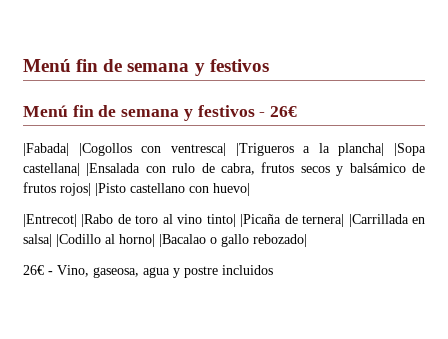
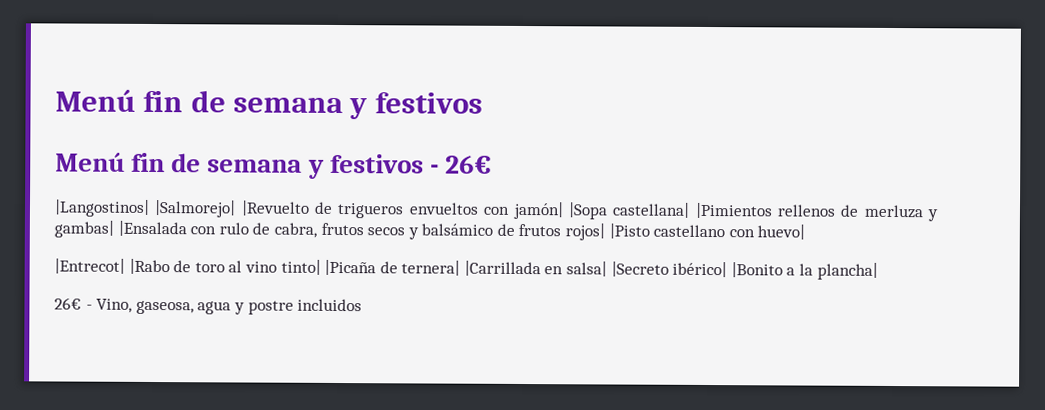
[23,143,426,156] [23,163,80,176] |Fabada| |Cogollos con ventresca| |Trigueros a la plancha| |Sopa castellana| -> [54,199,939,222] [54,220,114,238] |Langostinos| |Salmorejo| |Revuelto de trigueros envueltos con jamón| |Sopa castellana| |Pimientos rellenos de merluza y gambas|
[56,234,307,247] |Codillo al horno| |Bacalao o gallo rebozado| -> [610,261,878,280] |Secreto ibérico| |Bonito a la plancha|

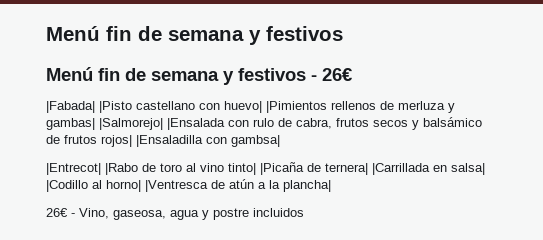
[54,199,691,220] |Langostinos| |Salmorejo| |Revuelto de trigueros envueltos con jamón| |Sopa castellana| -> [46,101,262,113] |Fabada| |Pisto castellano con huevo|
(114, 229) none -> [99,118,163,130] |Salmorejo|
[608,223,806,240] |Pisto castellano con huevo| -> [136,135,280,147] |Ensaladilla con gambsa|
[610,261,783,278] |Secreto ibérico| |Bonito -> [46,179,254,192] |Codillo al horno| |Ventresca de atún

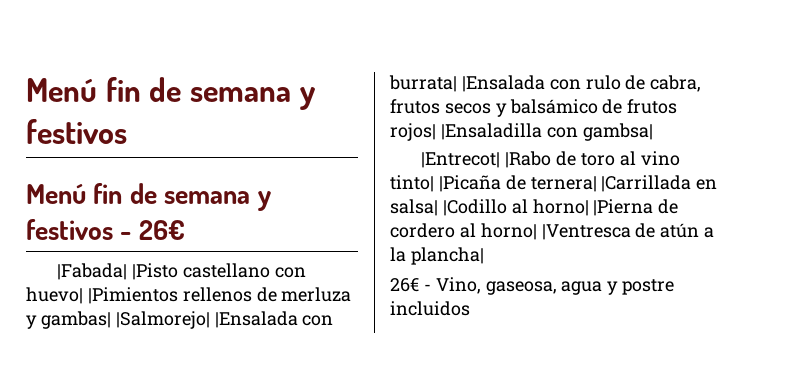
(249, 123) none -> [389,75,581,92] burrata| |Ensalada con
(141, 186) none -> [593,199,679,216] [390,223,537,240] |Pierna de cordero al horno|

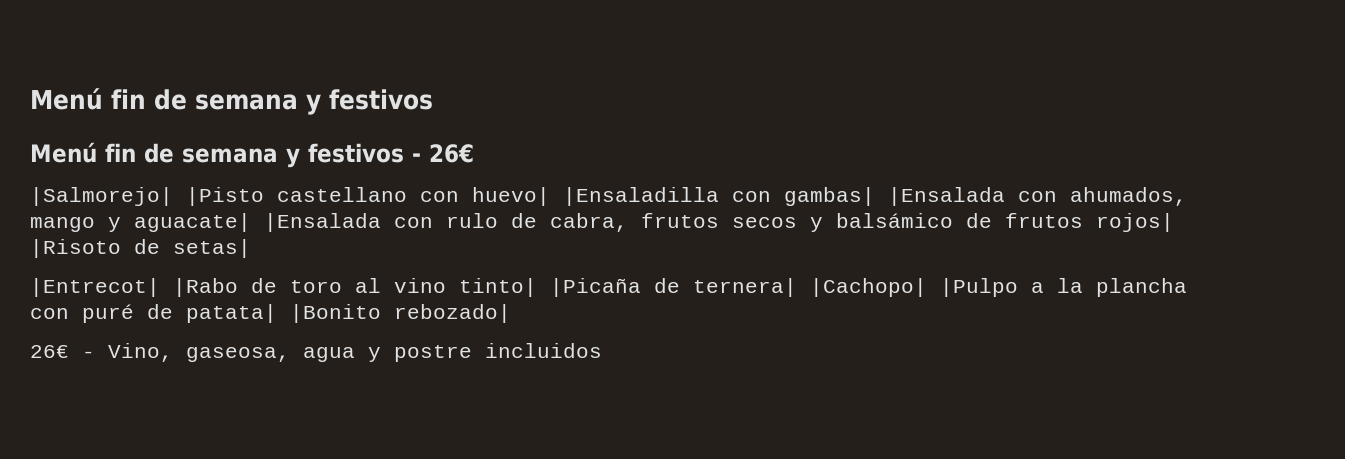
[57,263,128,280] |Fabada| -> [30,187,173,206] |Salmorejo|
[87,287,352,304] [26,311,334,329] [389,75,457,92] |Pimientos rellenos de merluza y gambas| |Salmorejo| |Ensalada con burrata| -> [563,187,1187,206] [30,213,251,232] |Ensaladilla con gambas| |Ensalada con ahumados, mango y aguacate|
[440,123,653,141] |Ensaladilla con gambsa| -> [30,239,251,258] |Risoto de setas|
[601,175,718,192] [390,199,679,216] [390,223,715,240] [390,247,484,265] |Carrillada en salsa| |Codillo al horno| |Pierna de cordero al horno| |Ventresca de atún a la plancha| -> [810,278,1187,297] [30,304,511,323] |Cachopo| |Pulpo a la plancha con puré de patata| |Bonito rebozado|

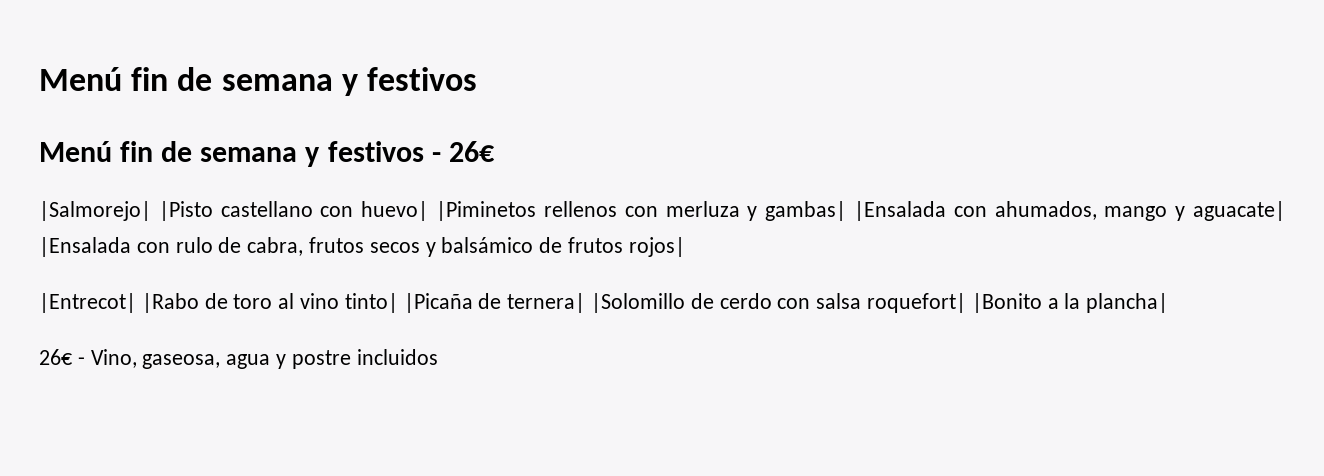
[563,187,771,206] |Ensaladilla con -> [436,201,758,221] |Piminetos rellenos con merluza y
[30,239,251,258] |Risoto de setas| -> (685, 247) none
[810,278,1187,297] [30,304,511,323] |Cachopo| |Pulpo a la plancha con puré de patata| |Bonito rebozado| -> [591,293,1169,313] |Solomillo de cerdo con salsa roquefort| |Bonito a la plancha|

